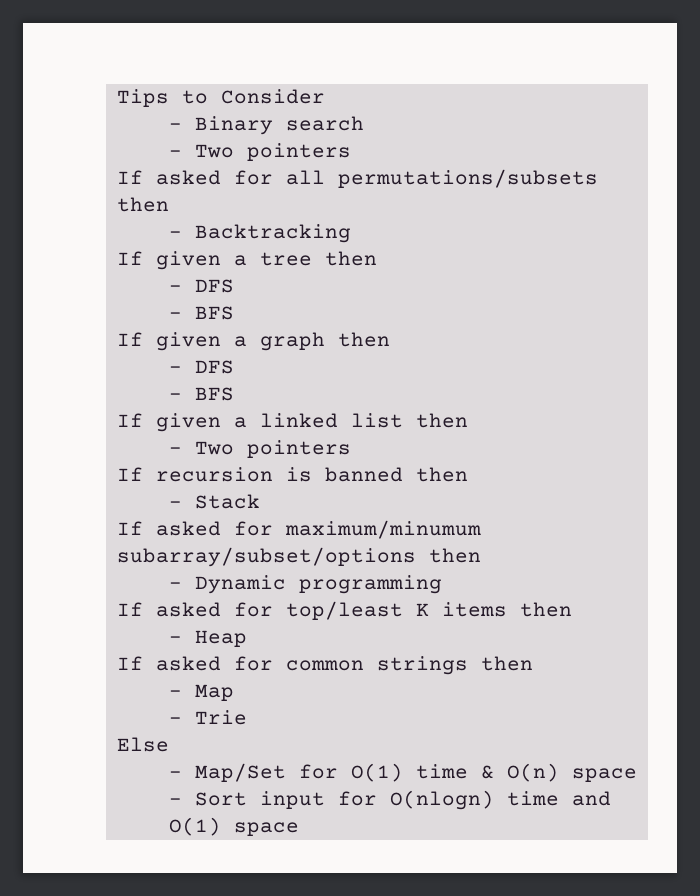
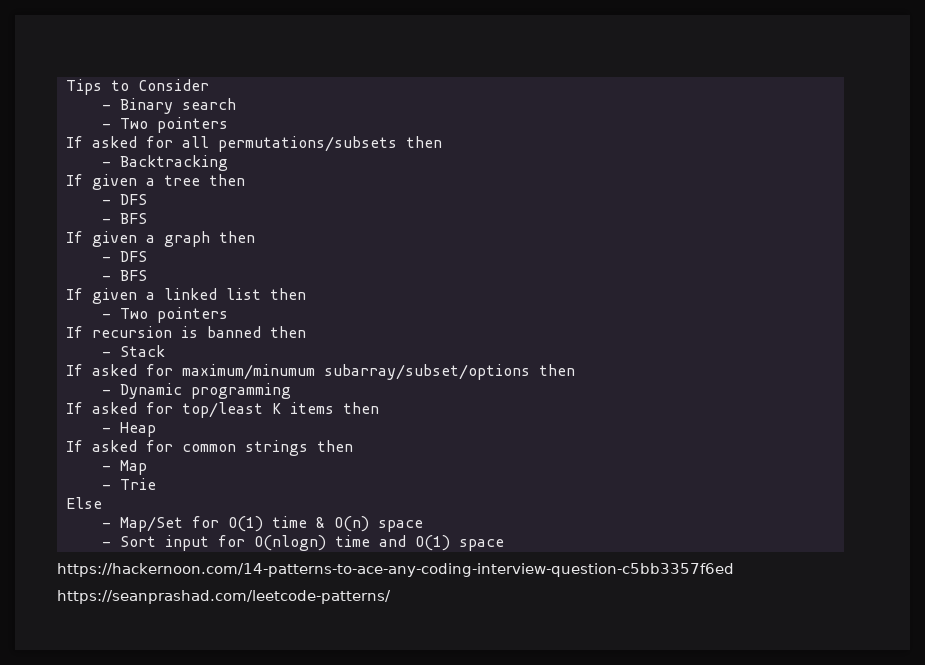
(299, 829) none -> [57,563,734,577] [57,590,391,604] // https://hackernoon.com/14-patterns-to-ace-any-coding-interview-question-c5bb3357f6ed // https://seanprashad.com/leetcode-patterns/

